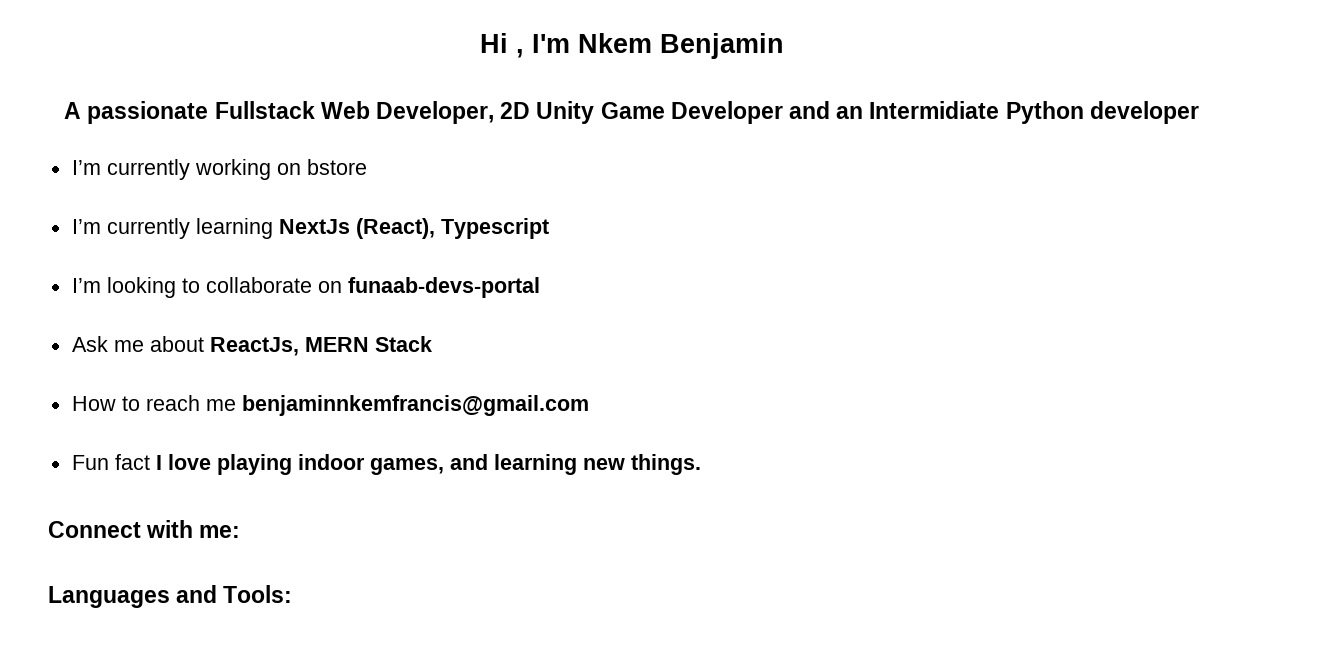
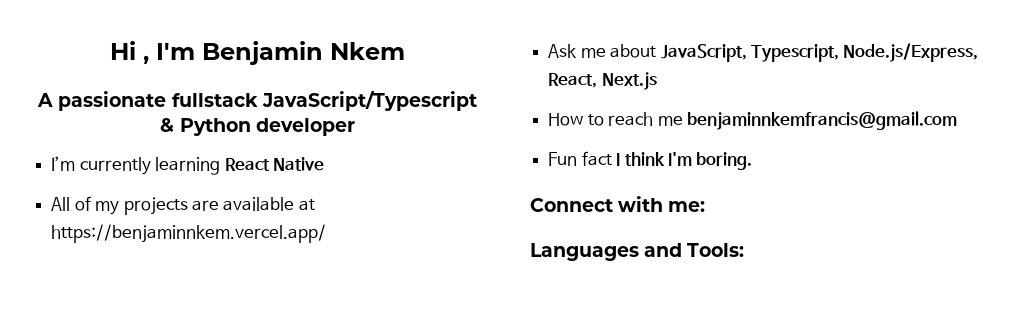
(570, 43) none -> [202,41,323,65] Benjamin
[659,33,784,59] Benjamin -> (405, 51) none
[214,101,1199,124] [71,159,367,180] [71,218,549,239] [71,277,540,298] [71,336,432,356] Fullstack Web Developer, 2D Unity Game Developer and an Intermidiate Python developer // I’m currently working on bstore // I’m currently learning NextJs (React), Typescript // I’m looking to collaborate on funaab-devs-portal // Ask me about ReactJs, MERN Stack -> [171,91,477,111] [160,118,355,136] [51,156,324,175] [51,196,315,215] [51,224,327,243] [548,43,979,62] [548,72,657,90] fullstack JavaScript/Typescript & Python developer // I’m currently learning React Native // All of my projects are available at https://benjaminnkem.vercel.app/ // Ask me about JavaScript, Typescript, Node.js/Express, React, Next.js
[167,454,701,475] love playing indoor games, and learning new things. -> [624,152,753,170] think I'm boring.

